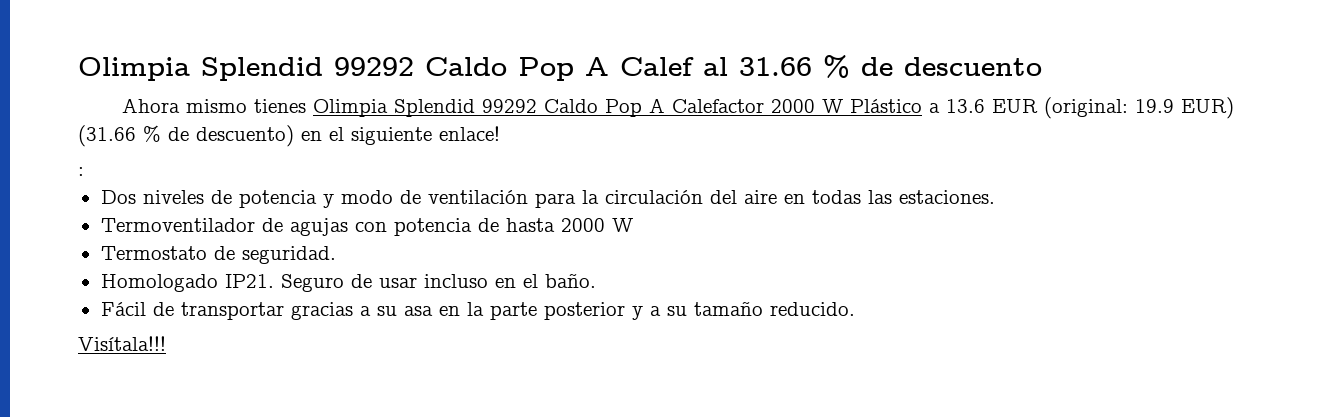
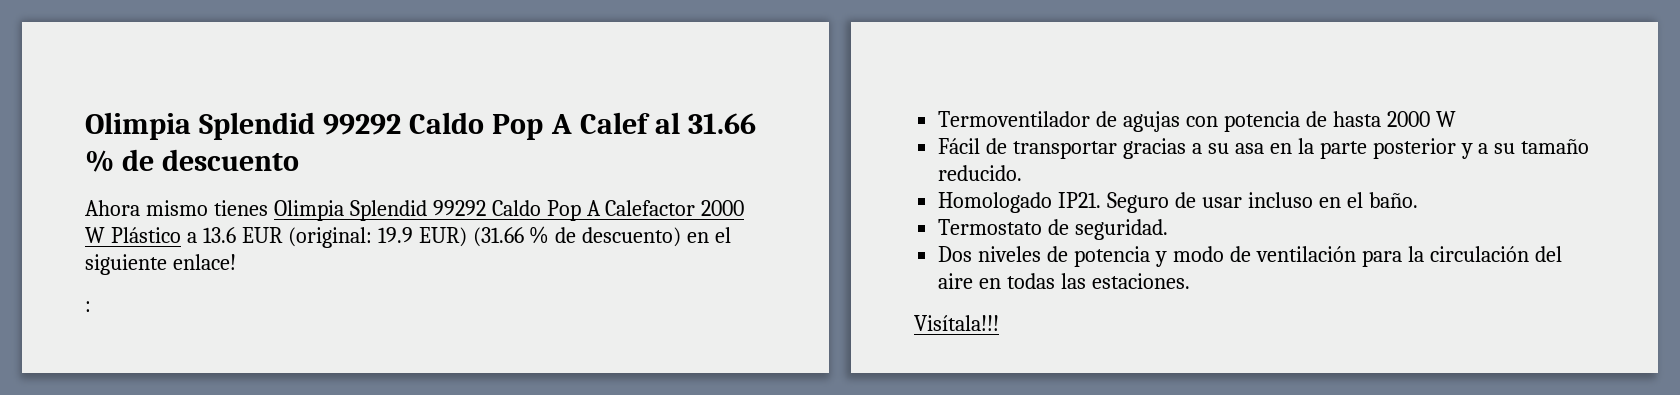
(84, 171) none -> [938,111,1456,132] [938,138,1590,159] [938,165,1023,181] [938,192,1418,213] [938,219,1169,240] // Termoventilador de agujas con potencia de hasta 2000 W // Fácil de transportar gracias a su asa en la parte posterior y a su tamaño reducido. // Homologado IP21. Seguro de usar incluso en el baño. // Termostato de seguridad.
[100,218,633,236] [100,246,336,264] [100,273,596,292] [100,301,855,320] // Termoventilador de agujas con potencia de hasta 2000 W // Termostato de seguridad. // Homologado IP21. Seguro de usar incluso en el baño. // Fácil de transportar gracias a su asa en la parte posterior y a su tamaño reducido. -> (1190, 281) none

